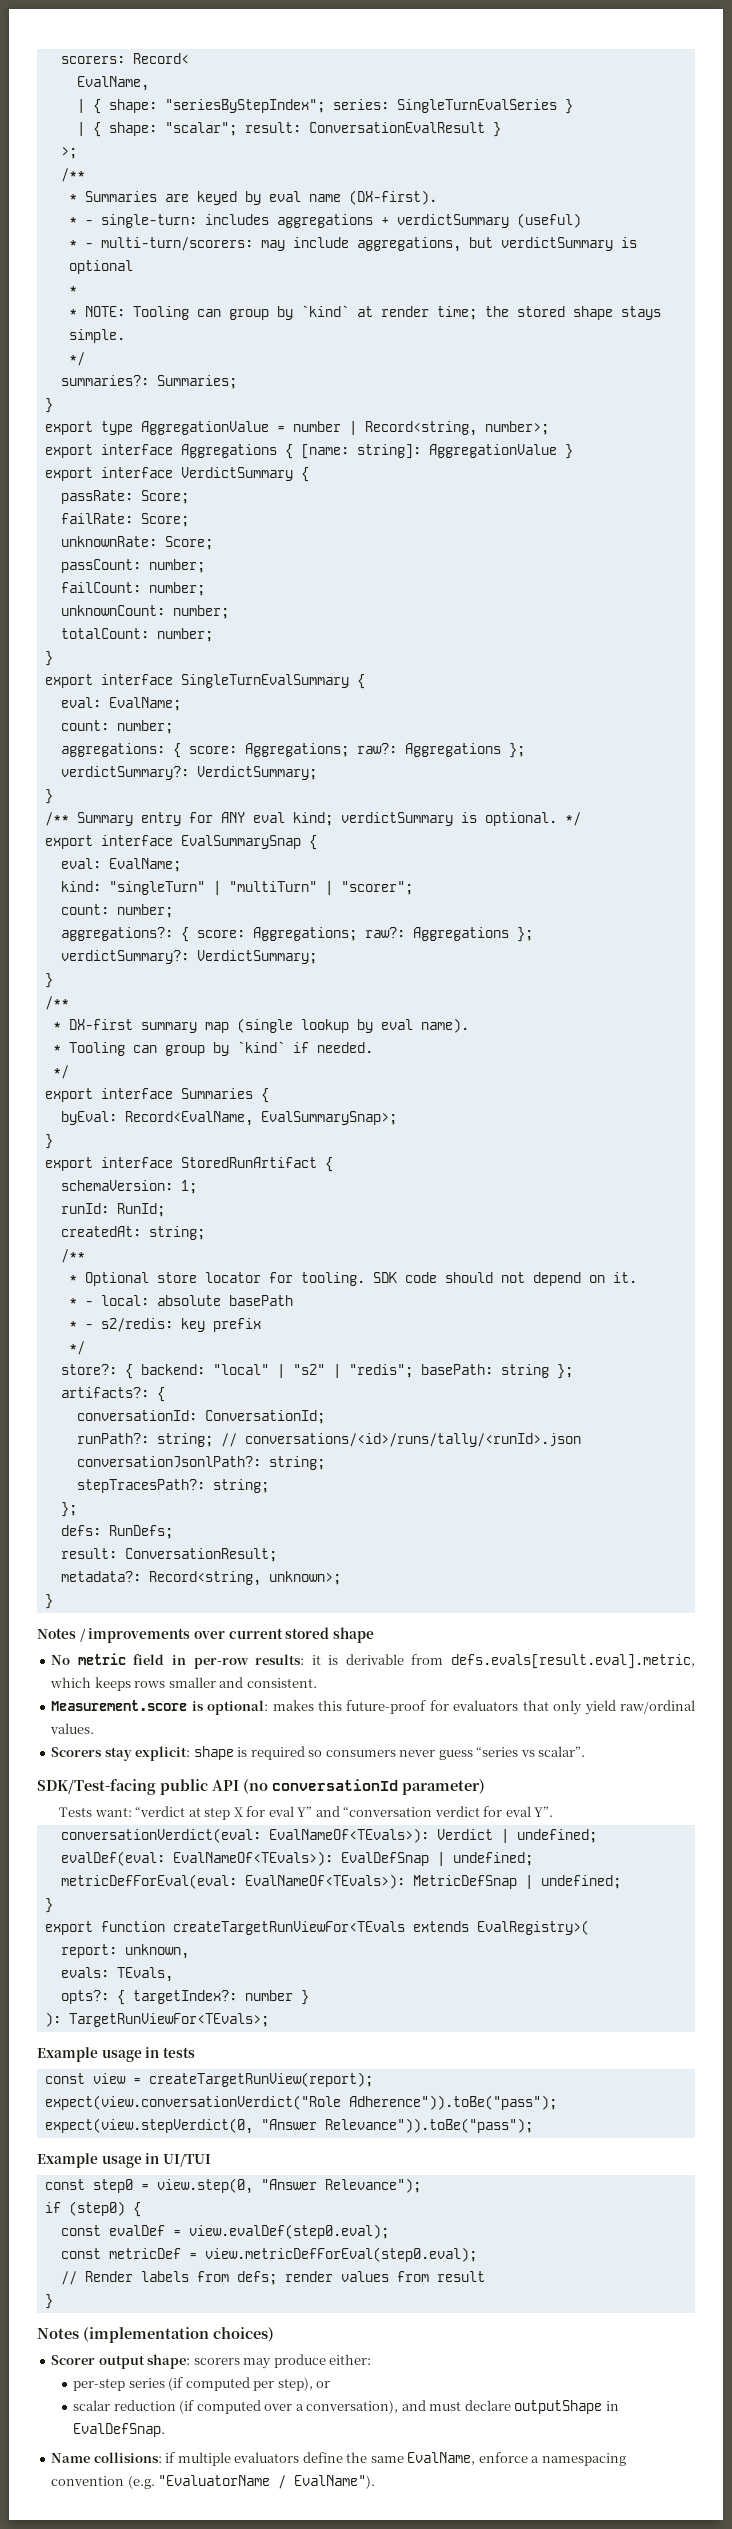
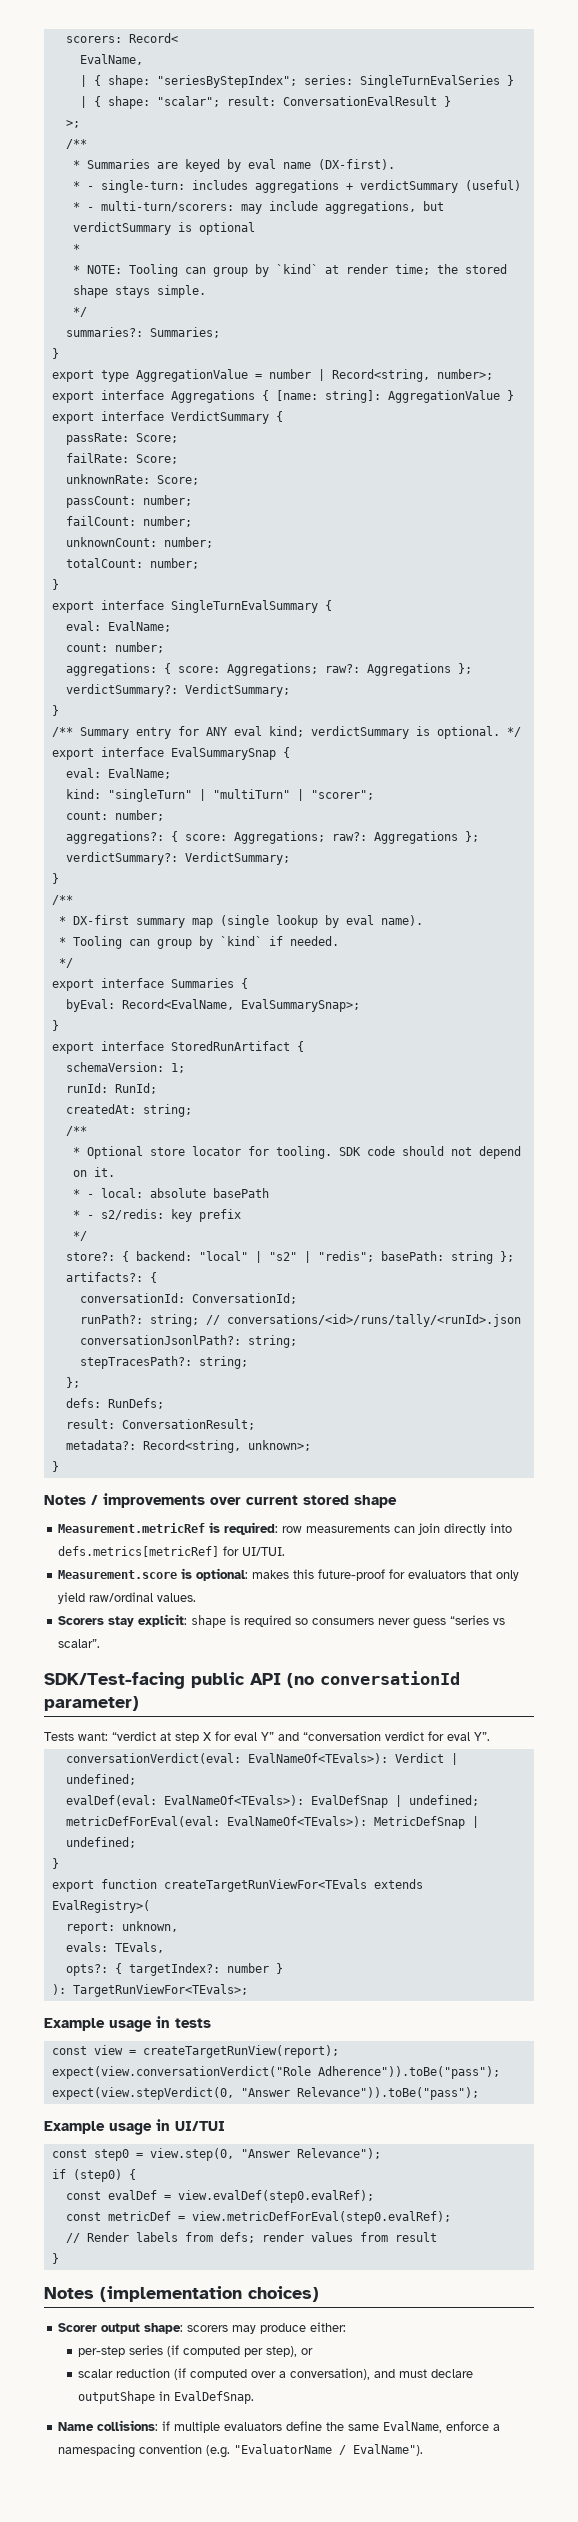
[51,1653,695,1669] [50,1677,317,1691] No metric field in per-row results: it is derivable from defs.evals[result.eval].metric, which keeps rows smaller and consistent. -> [58,1522,513,1535] [58,1546,286,1557] Measurement.metricRef is required: row measurements can join directly into defs.metrics[metricRef] for UI/TUI.
[188,2224,389,2239] view.evalDef(step0.eval); -> [177,2190,374,2203] view.evalDef(step0.evalRef);
[204,2247,477,2262] view.metricDefForEval(step0.eval); -> [191,2211,451,2224] view.metricDefForEval(step0.evalRef);

